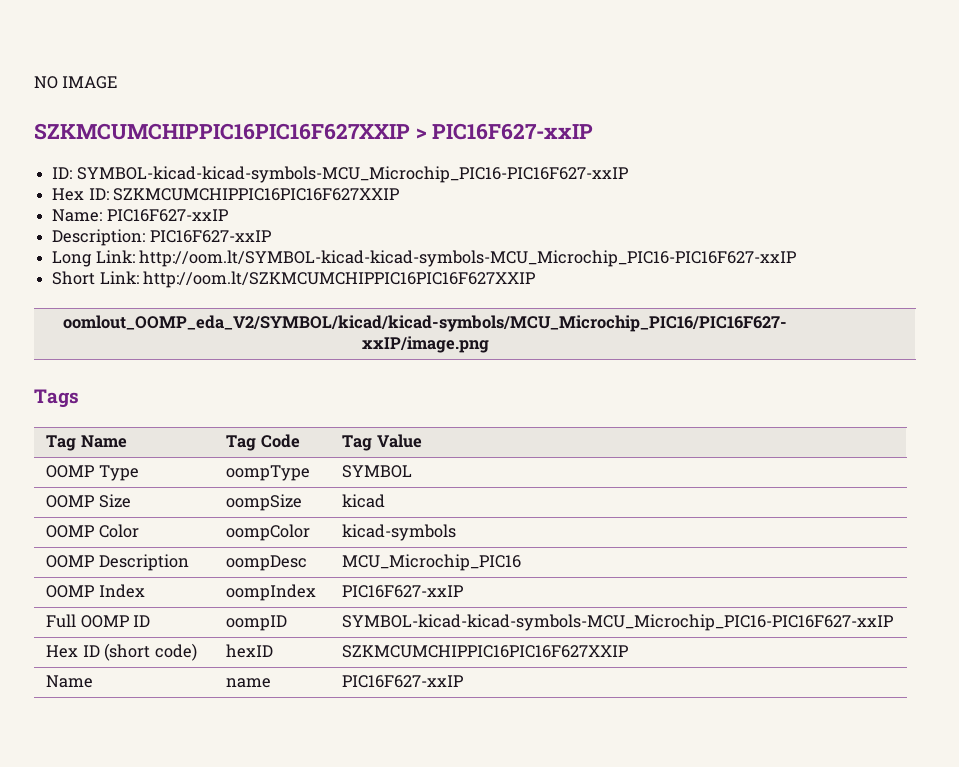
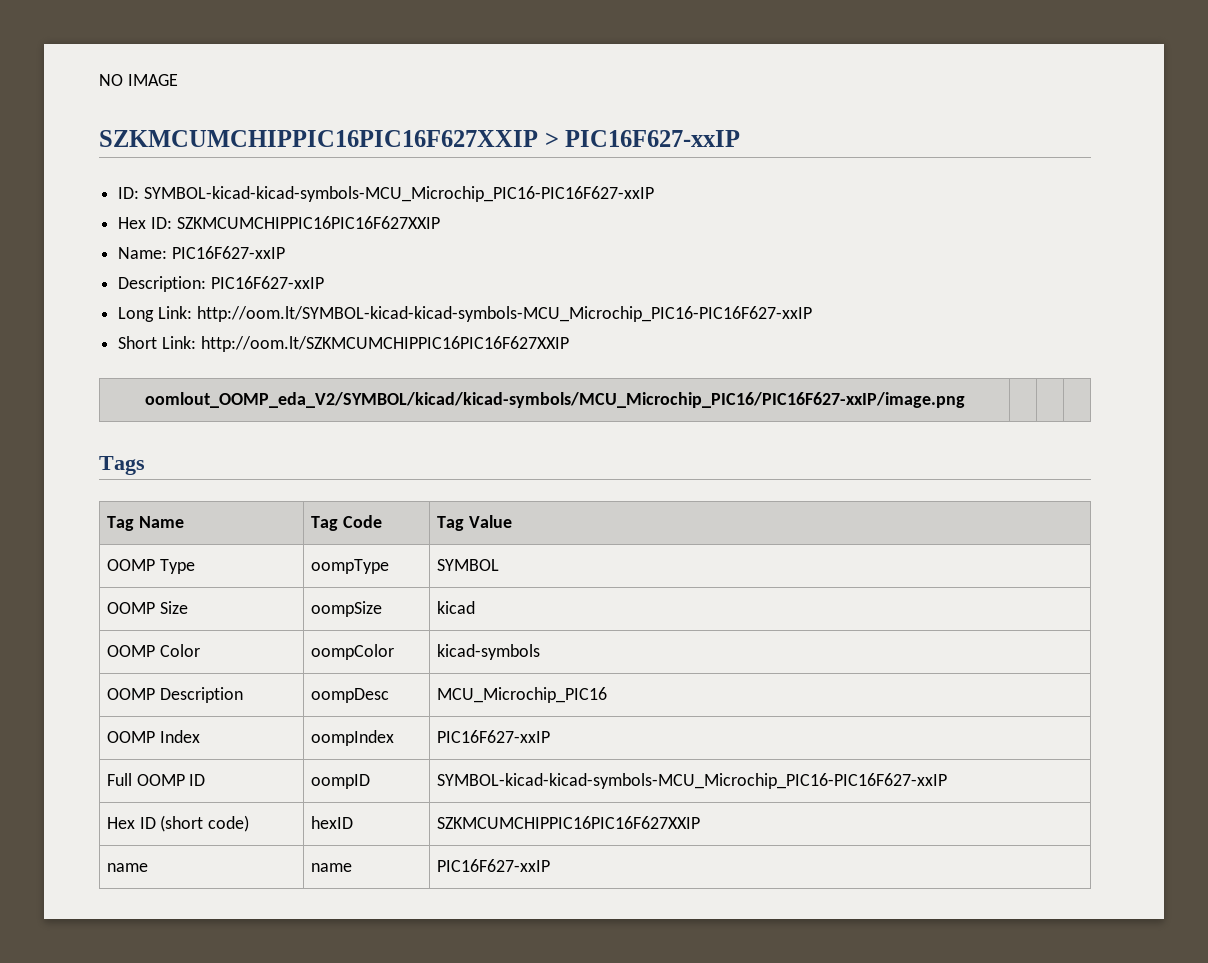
[46,675,94,688] Name -> [107,863,149,872] name

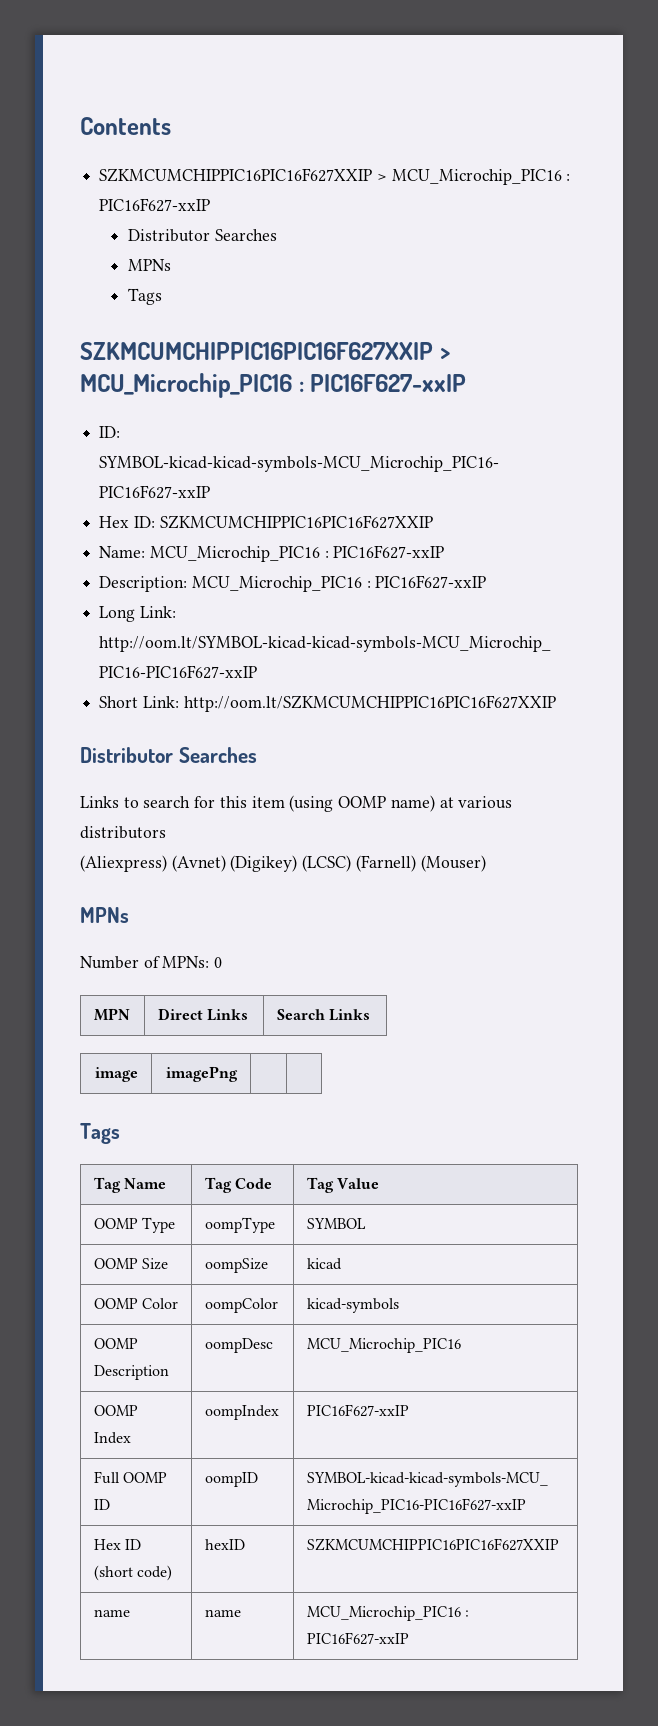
[99,74,178,86] [99,130,559,147] NO IMAGE // SZKMCUMCHIPPIC16PIC16F627XXIP > -> [80,117,171,135] [99,168,571,185] [99,198,211,212] [127,229,277,242] [127,259,171,271] [127,288,162,305] [80,342,450,360] [80,373,304,398] Contents // SZKMCUMCHIPPIC16PIC16F627XXIP > MCU_Microchip_PIC16 : PIC16F627-xxIP // Distributor Searches // MPNs // Tags // SZKMCUMCHIPPIC16PIC16F627XXIP > MCU_Microchip_PIC16 :
(168, 253) none -> [149,546,329,562] MCU_Microchip_PIC16 :
(207, 284) none -> [191,576,371,592] MCU_Microchip_PIC16 :
[144,392,965,408] // oomlout_OOMP_eda_V2/SYMBOL/kicad/kicad-symbols/MCU_Microchip_PIC16/PIC16F627-xxIP/image.png | -> [80,747,257,763] [80,795,513,812] [80,826,166,839] [80,855,486,872] [80,907,129,923] [80,956,223,969] [93,1008,130,1021] [157,1008,248,1021] [276,1009,370,1021] [94,1067,138,1082] [165,1066,238,1082] // Distributor Searches // Links to search for this item (using OOMP name) at various distributors // (Aliexpress) (Avnet) (Digikey) (LCSC) (Farnell) (Mouser) // MPNs // Number of MPNs: 0 // MPN | Direct Links | Search Links // image | imagePng
(353, 867) none -> [306,1606,469,1621] MCU_Microchip_PIC16 :

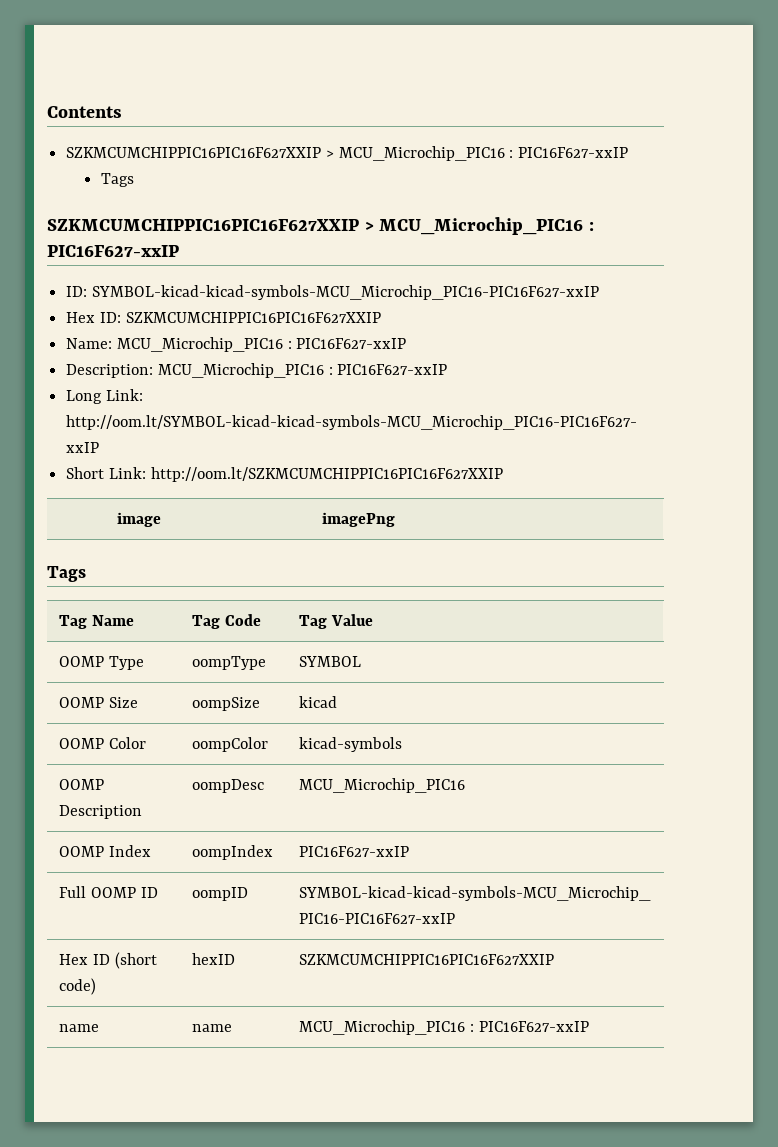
[127,229,277,242] [127,259,171,271] // Distributor Searches // MPNs -> (629, 152) none
[80,747,257,763] [80,795,513,812] [80,826,166,839] [80,855,486,872] [80,907,129,923] [80,956,223,969] [93,1008,130,1021] [157,1008,248,1021] [276,1009,370,1021] // Distributor Searches // Links to search for this item (using OOMP name) at various distributors // (Aliexpress) (Avnet) (Digikey) (LCSC) (Farnell) (Mouser) // MPNs // Number of MPNs: 0 // MPN | Direct Links | Search Links -> (503, 474) none

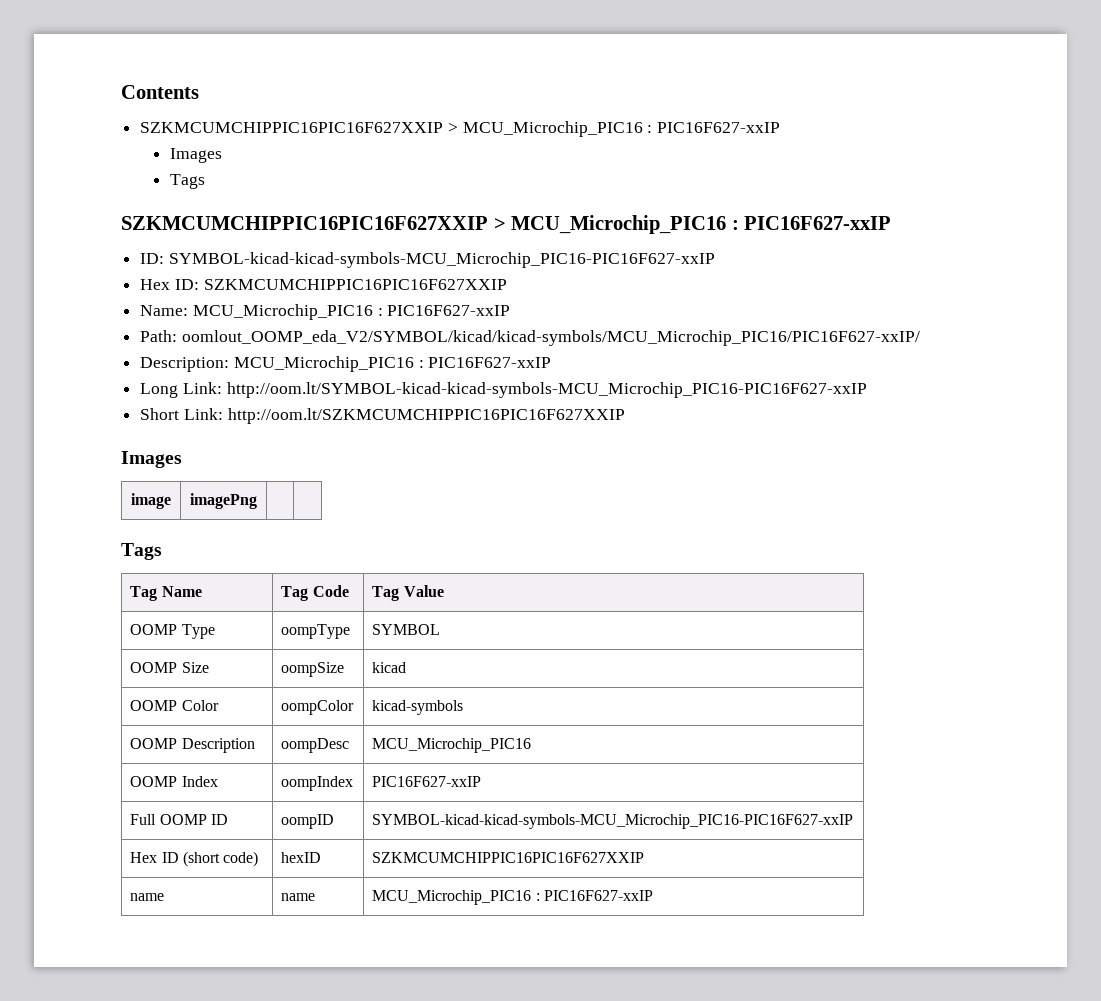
(629, 152) none -> [169,148,222,163] // Images
(407, 343) none -> [140,330,920,346] // Path: oomlout_OOMP_eda_V2/SYMBOL/kicad/kicad-symbols/MCU_Microchip_PIC16/PIC16F627-xxIP/
(503, 474) none -> [121,451,182,468] // Images

